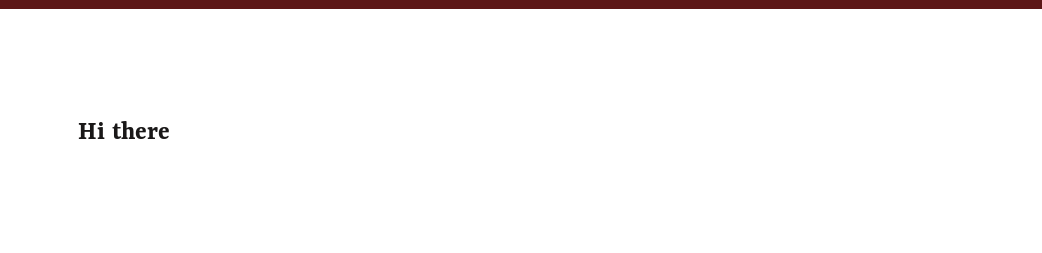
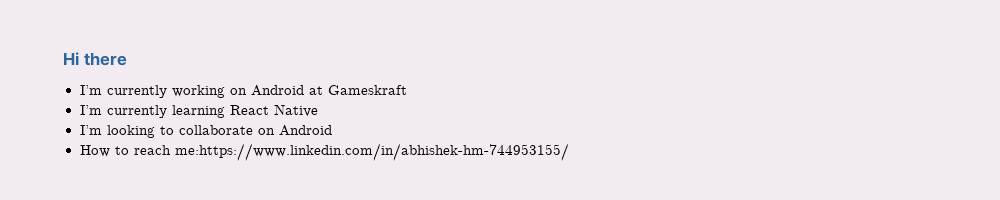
(171, 130) none -> [79,85,407,98] [79,104,318,118] [79,125,332,138] [79,143,569,161] // I’m currently working on Android at Gameskraft // I’m currently learning React Native // I’m looking to collaborate on Android // How to reach me:https://www.linkedin.com/in/abhishek-hm-744953155/

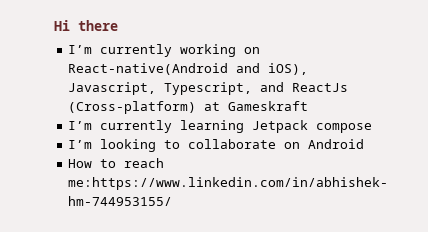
[250,85,304,96] Android -> [68,63,309,75] [68,82,349,95] [68,101,197,114] React-native(Android and iOS), Javascript, Typescript, and ReactJs (Cross-platform)
[229,104,318,117] React Native -> [252,120,373,133] Jetpack compose

